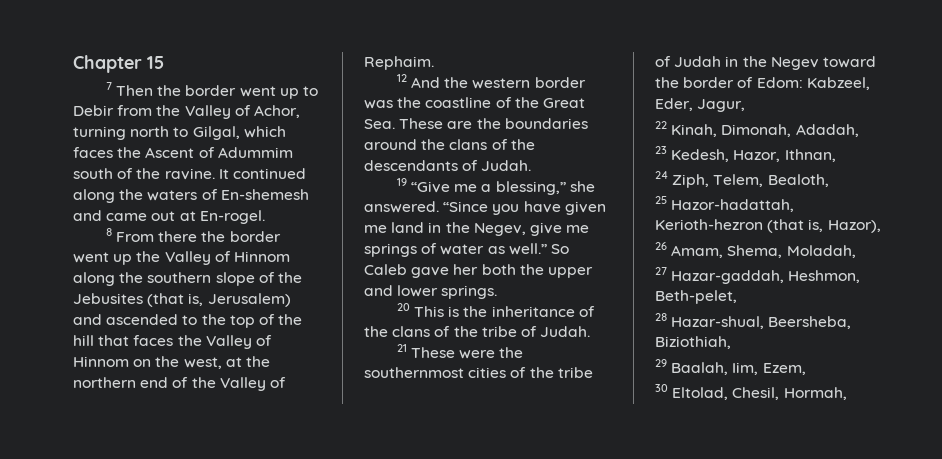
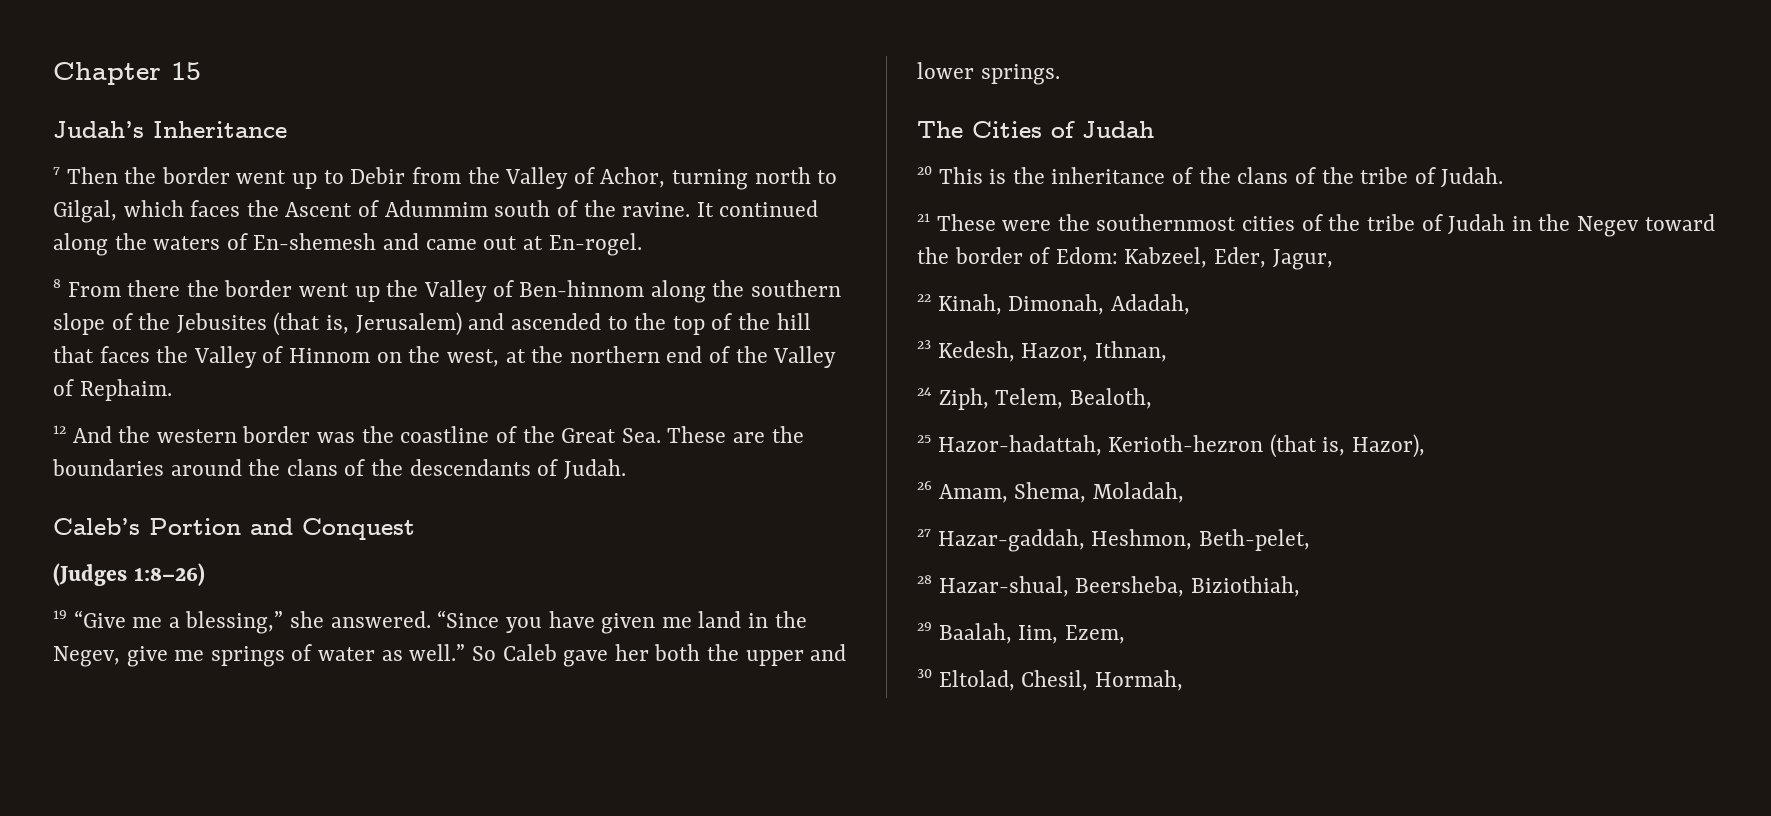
(164, 62) none -> [53,121,287,138] // Judah’s Inheritance
[233,251,290,262] Hinnom -> [519,280,645,297] Ben-hinnom
(532, 165) none -> [53,518,415,540] [53,563,205,586] // Caleb’s Portion and Conquest // (Judges 1:8–26)
(498, 292) none -> [917,121,1154,138] // The Cities of Judah

